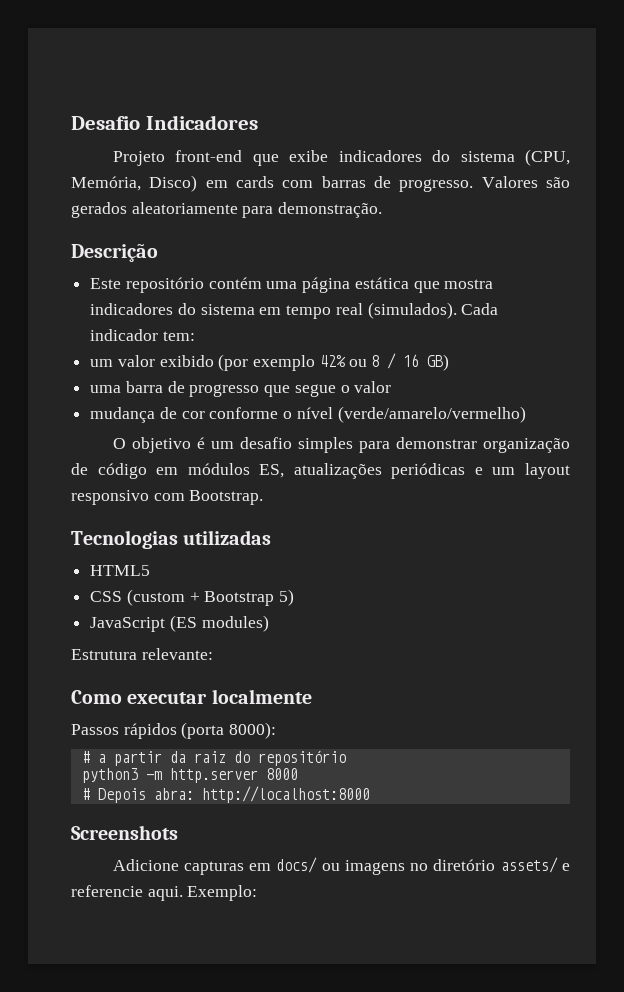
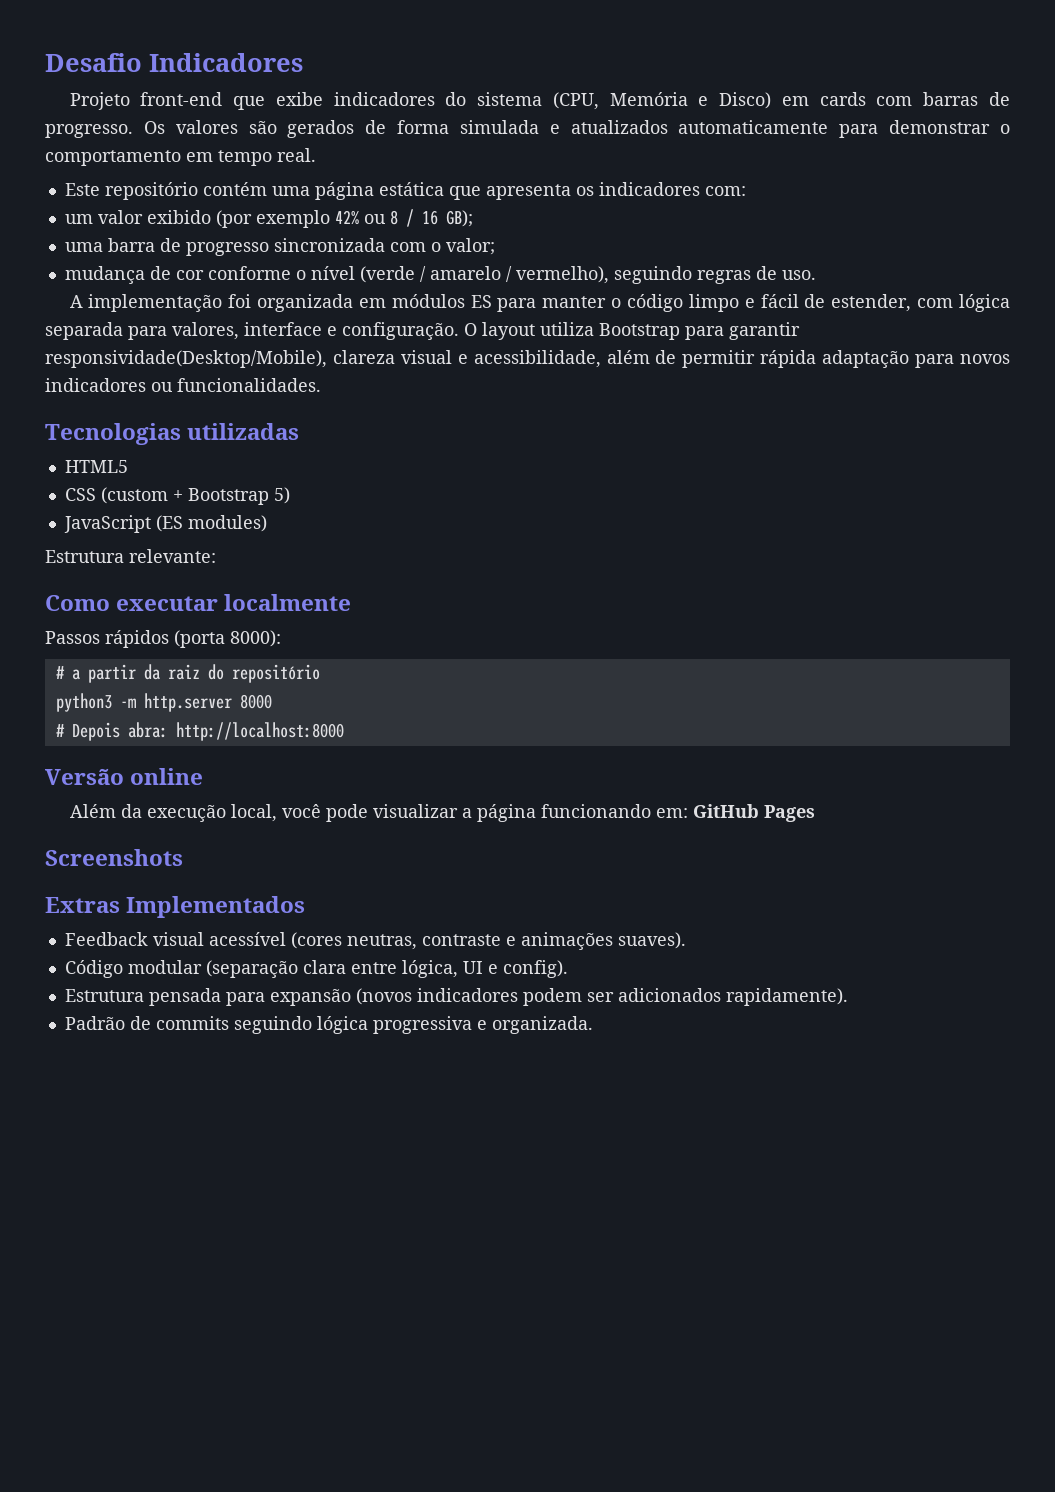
[71,176,141,191] Memória, -> [609,92,709,106] Memória e
[481,176,570,188] [71,202,383,218] [71,244,158,262] Valores são gerados aleatoriamente para demonstração. // Descrição -> [143,120,1010,138] [45,148,316,166] Os valores são gerados de forma simulada e atualizados automaticamente para demonstrar o comportamento em tempo real.
[444,279,494,289] [90,302,499,319] [90,329,195,341] mostra indicadores do sistema em tempo real (simulados). Cada indicador tem: -> [485,182,746,200] apresenta os indicadores com:
[427,354,450,371] GB) -> [445,210,473,227] GB);
[264,381,392,397] que segue o valor -> [273,238,495,255] sincronizada com o valor;
[337,406,526,423] [112,437,570,453] [71,463,570,479] [71,490,264,505] (verde/amarelo/vermelho) // O objetivo é um desafio simples para demonstrar organização de código em módulos ES, atualizações periódicas e um layout responsivo com Bootstrap. -> [359,266,816,284] [69,294,1010,312] [45,322,800,340] [45,350,1010,368] [45,378,321,392] (verde / amarelo / vermelho), seguindo regras de uso. // A implementação foi organizada em módulos ES para manter o código limpo e fácil de estender, com lógica separada para valores, interface e configuração. O layout utiliza Bootstrap para garantir responsividade(Desktop/Mobile), clareza visual e acessibilidade, além de permitir rápida adaptação para novos indicadores ou funcionalidades.
[71,825,178,840] [112,857,571,875] [71,885,258,901] Screenshots // Adicione capturas em docs/ ou imagens no diretório assets/ e referencie aqui. Exemplo: -> [45,768,204,785] [69,804,815,822] [45,849,183,866] [45,896,306,918] [64,932,686,950] [64,960,568,978] [64,988,848,1006] [64,1016,593,1034] Versão online // Além da execução local, você pode visualizar a página funcionando em: GitHub Pages // Screenshots // Extras Implementados // Feedback visual acessível (cores neutras, contraste e animações suaves). // Código modular (separação clara entre lógica, UI e config). // Estrutura pensada para expansão (novos indicadores podem ser adicionados rapidamente). // Padrão de commits seguindo lógica progressiva e organizada.

